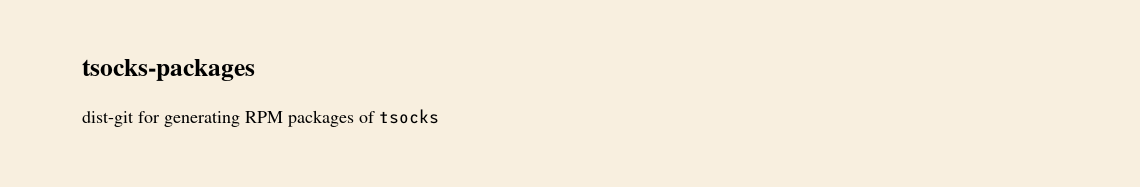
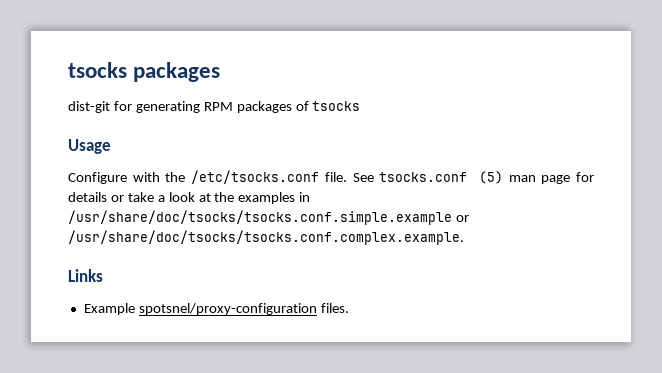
[82,59,255,81] tsocks-packages -> [68,62,221,82] tsocks packages
(439, 116) none -> [68,139,111,154] [68,170,594,184] [68,192,311,204] [68,210,469,225] [68,230,464,245] [68,269,103,282] [83,303,349,315] // Usage // Configure with the /etc/tsocks.conf file. See tsocks.conf (5) man page for details or take a look at the examples in /usr/share/doc/tsocks/tsocks.conf.simple.example or /usr/share/doc/tsocks/tsocks.conf.complex.example. // Links // Example spotsnel/proxy-configuration files.

